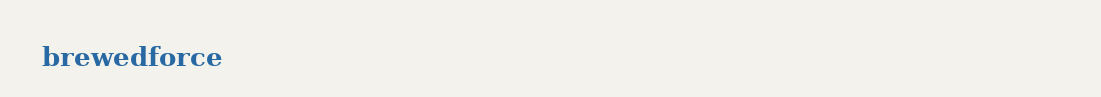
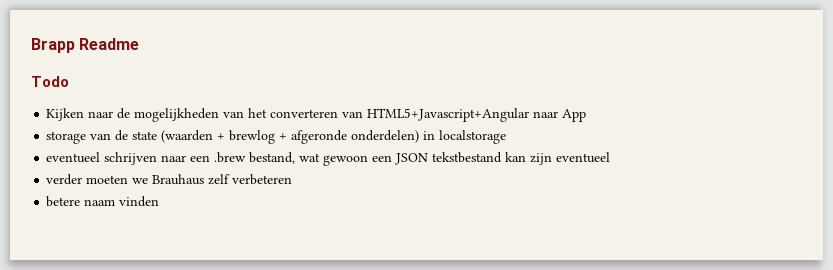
[42,46,223,66] brewedforce -> [31,38,140,53] [31,76,69,87] [46,108,587,122] [46,130,507,144] [46,152,611,166] [46,174,293,185] [46,196,160,207] Brapp Readme // Todo // Kijken naar de mogelijkheden van het converteren van HTML5+Javascript+Angular naar App // storage van de state (waarden + brewlog + afgeronde onderdelen) in localstorage // eventueel schrijven naar een .brew bestand, wat gewoon een JSON tekstbestand kan zijn eventueel // verder moeten we Brauhaus zelf verbeteren // betere naam vinden

